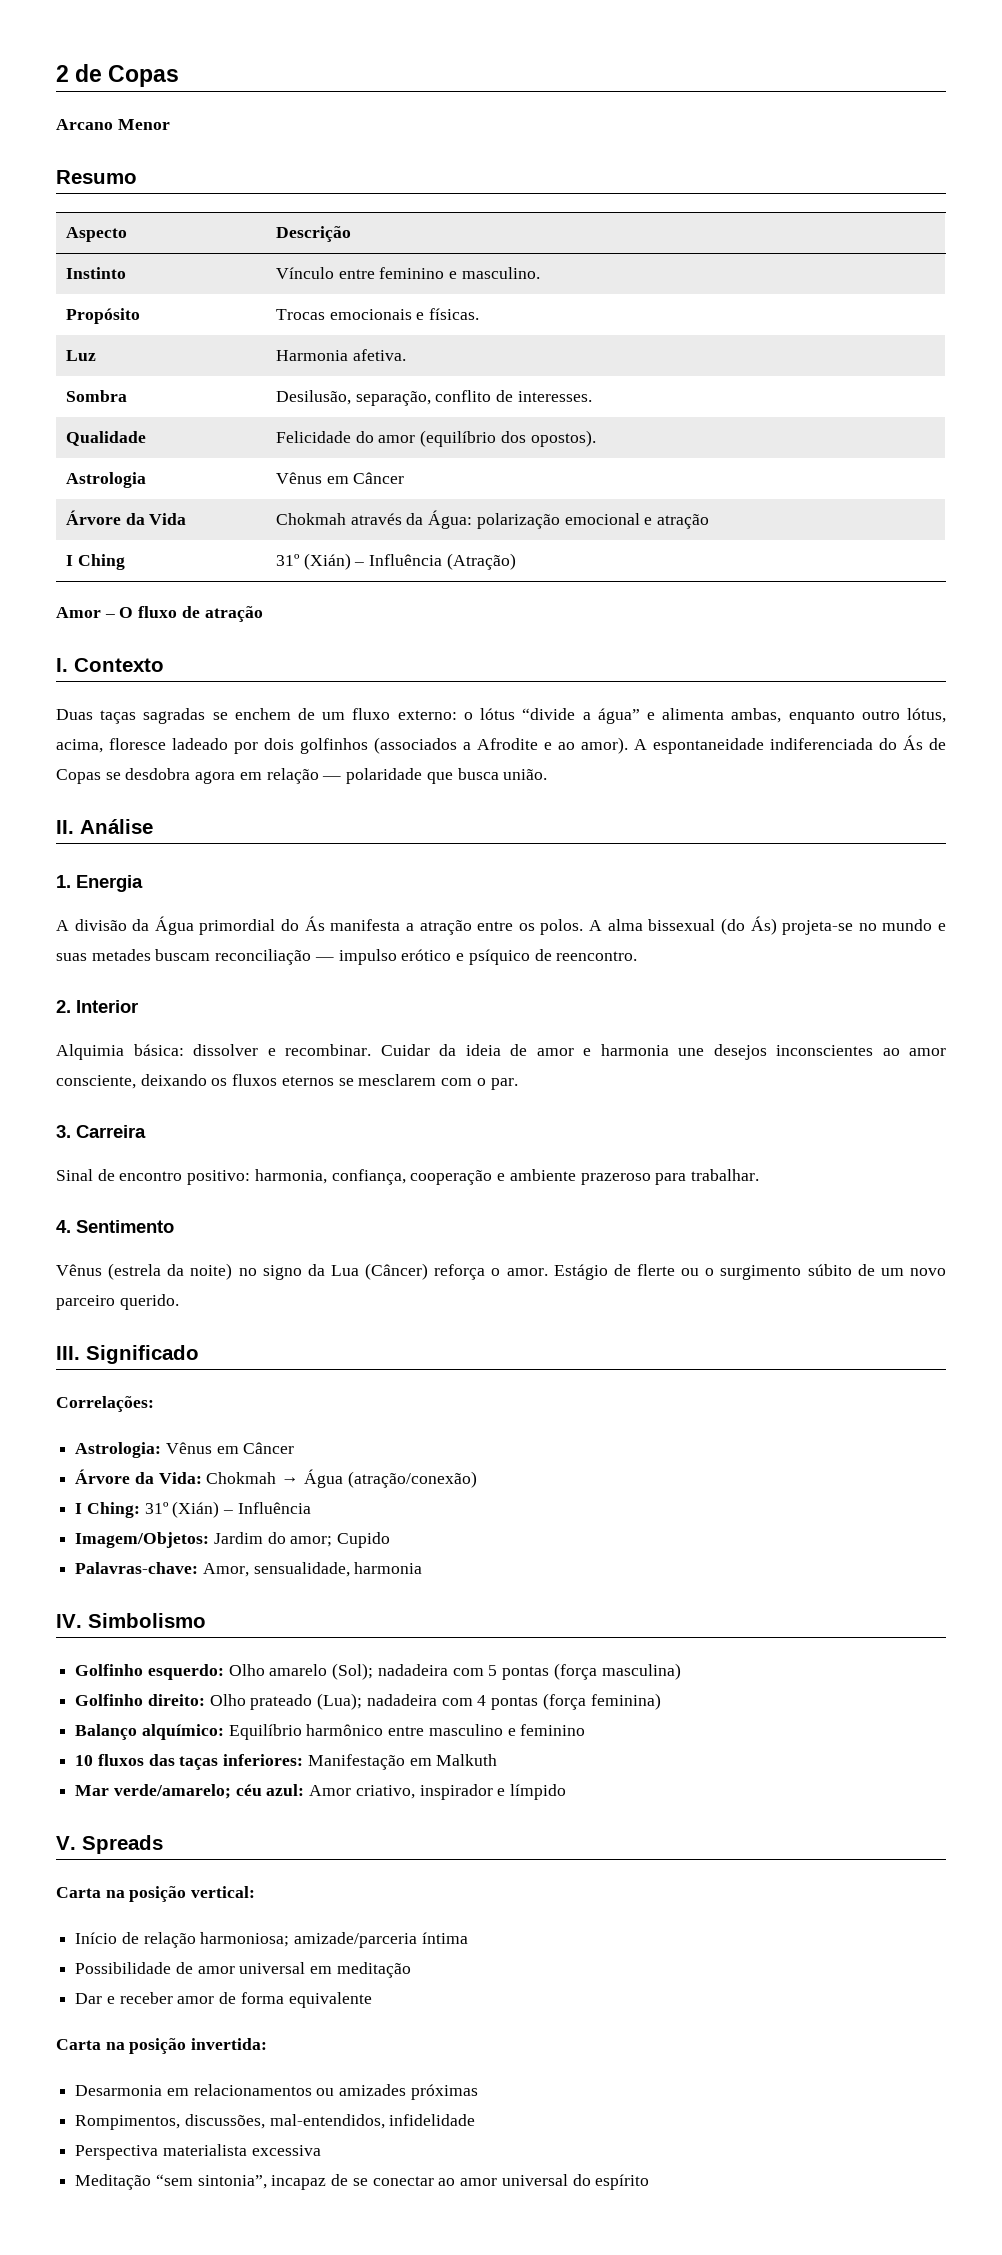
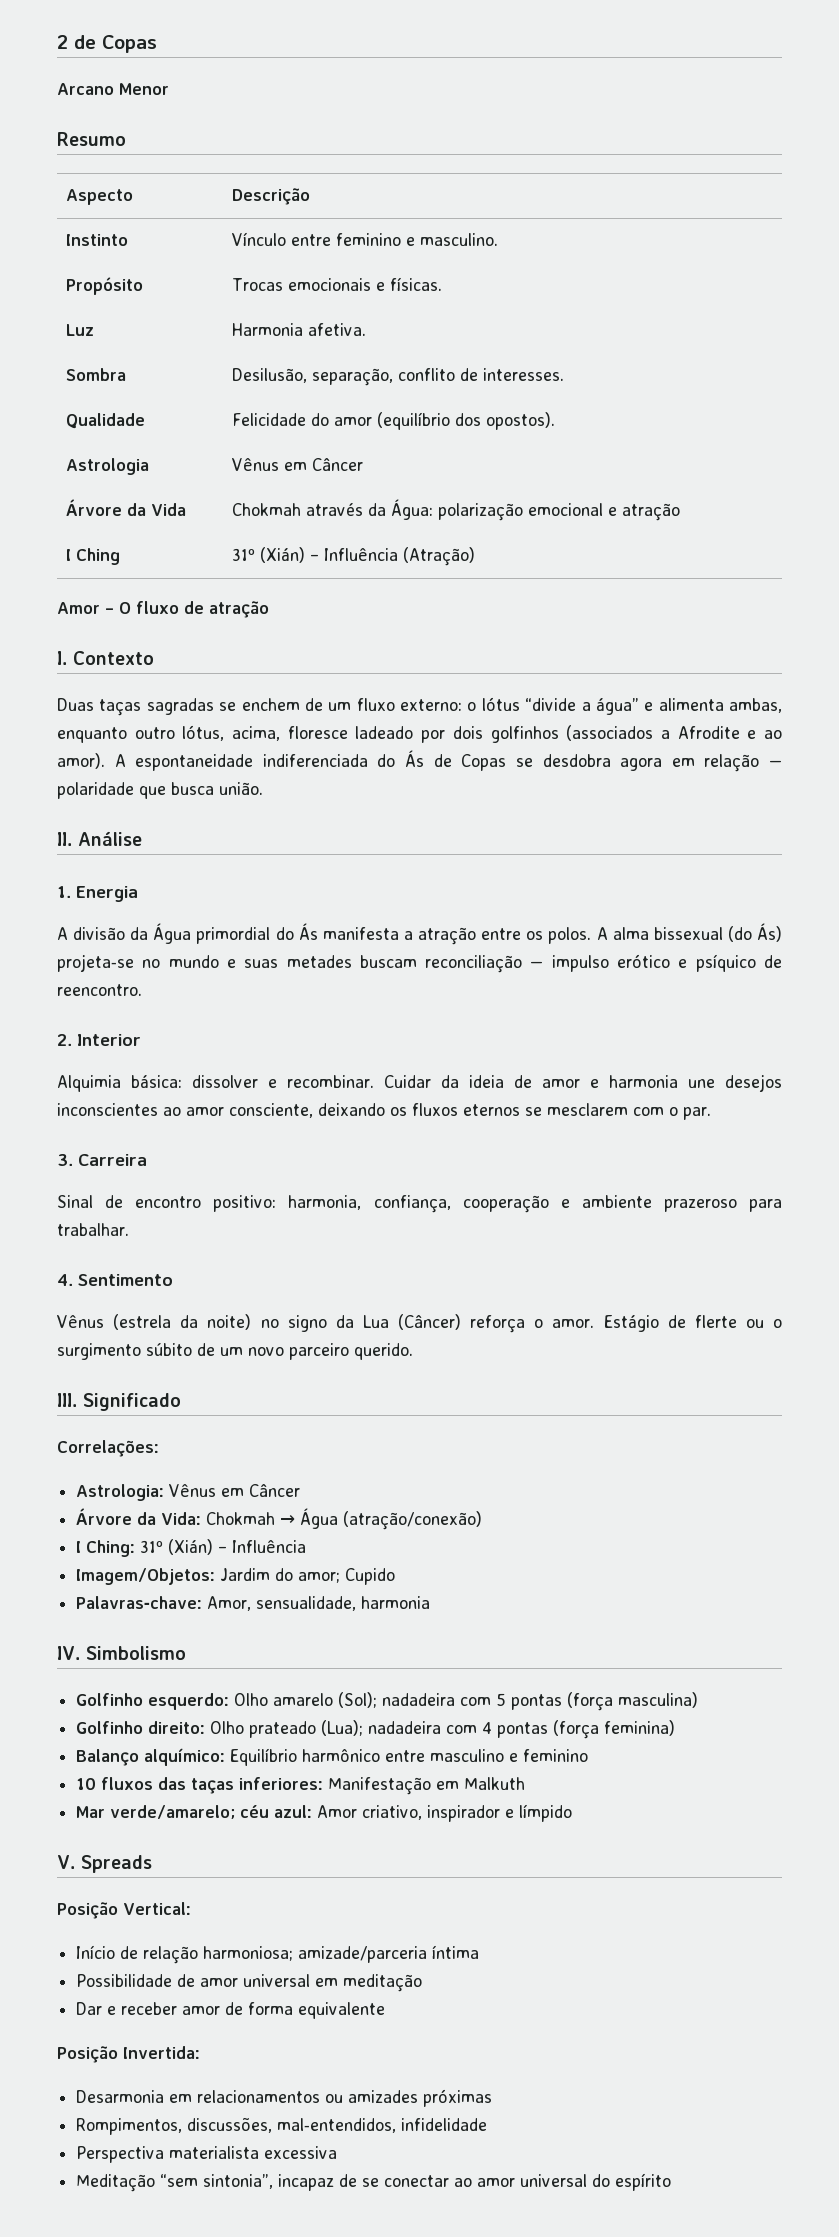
[56,1886,256,1902] Carta na posição vertical: -> [57,1902,191,1919] Posição Vertical:
[56,2038,268,2054] Carta na posição invertida: -> [57,2046,200,2063] Posição Invertida:

